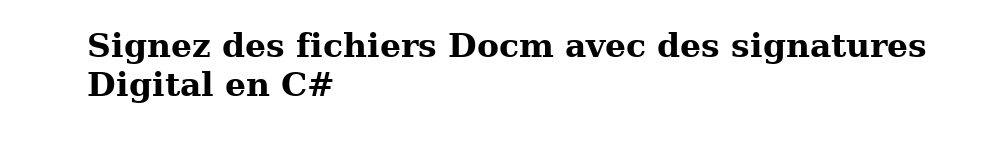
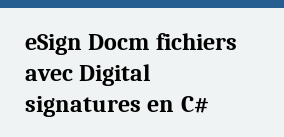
[87,32,927,64] [87,71,214,103] Signez des fichiers Docm avec des signatures Digital -> [25,33,237,55] [25,64,151,86] [25,96,141,117] eSign Docm fichiers avec Digital signatures

